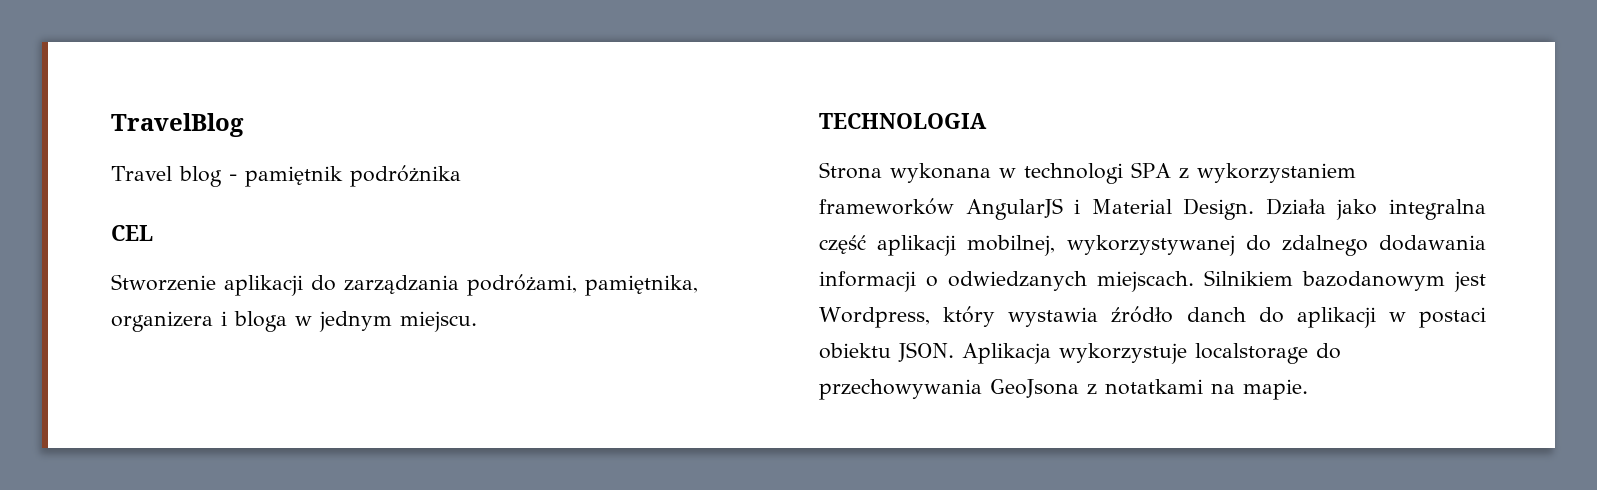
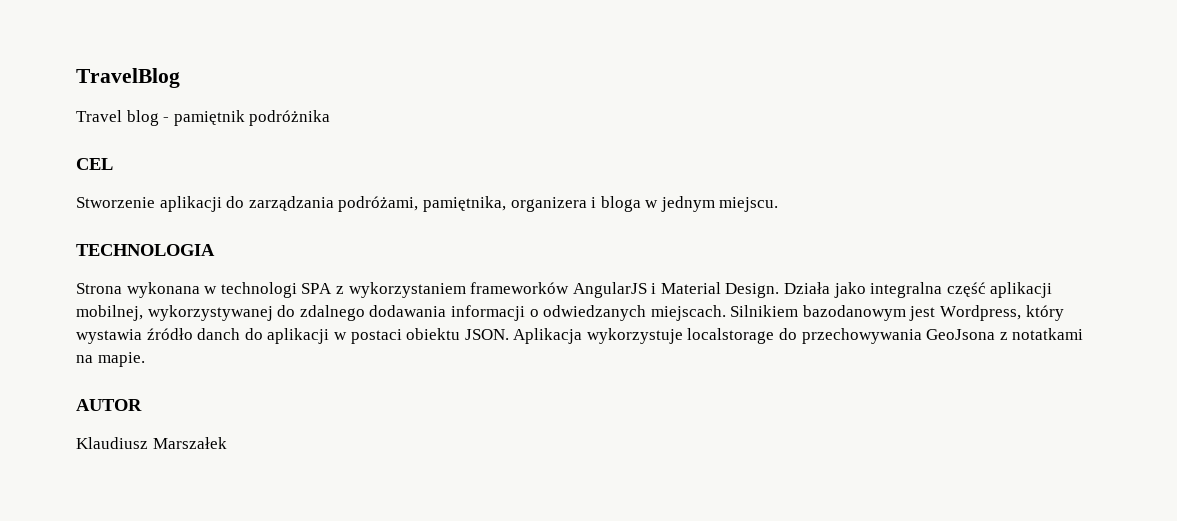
(1308, 389) none -> [76,399,142,411] [76,437,227,449] // AUTOR // Klaudiusz Marszałek

